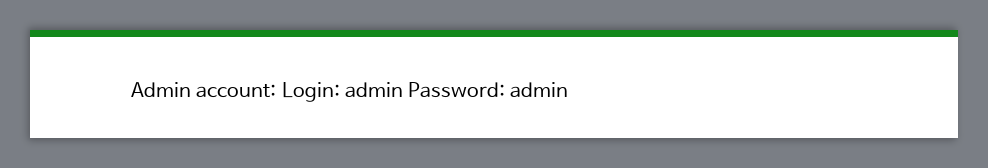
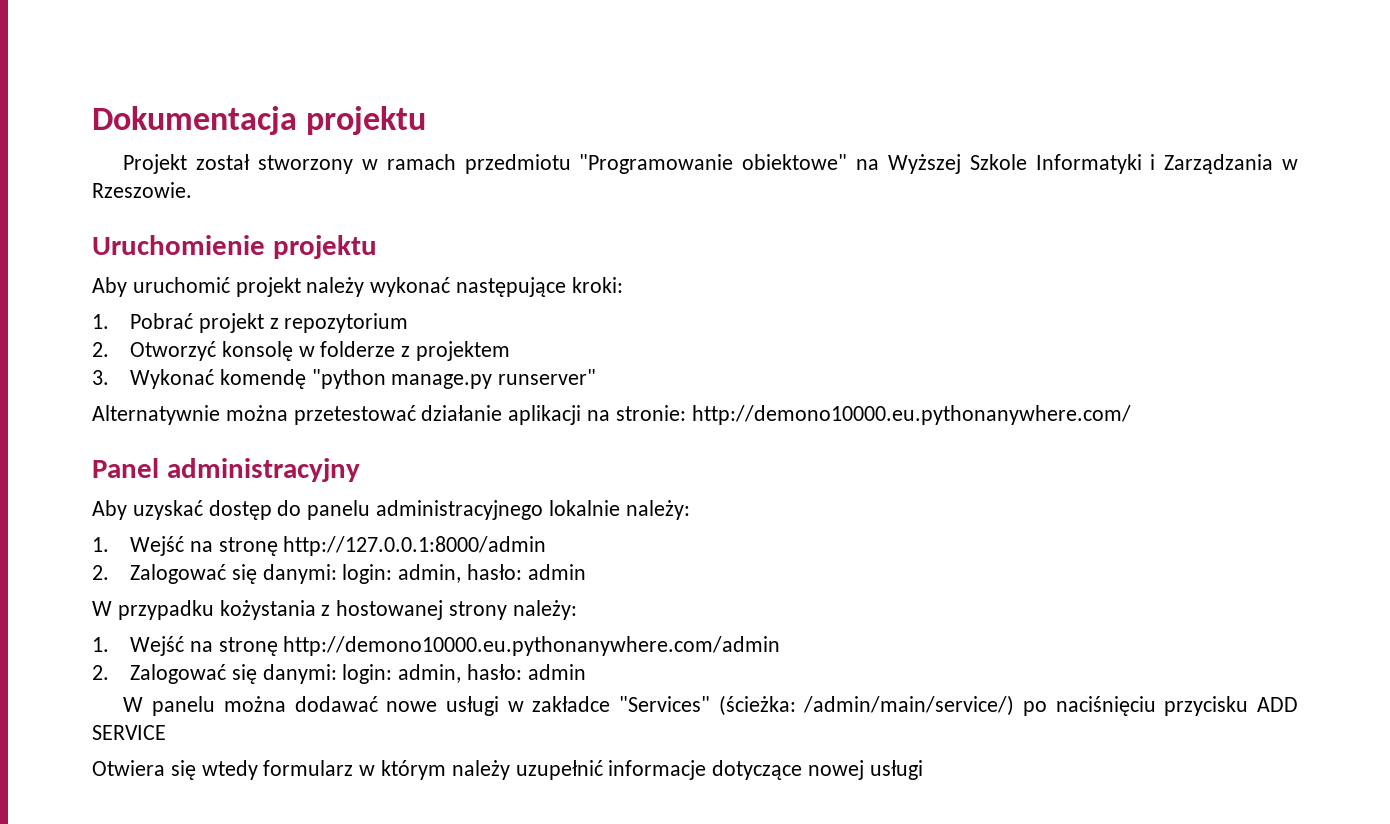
[131,82,569,102] Admin account: Login: admin Password: admin -> [92,106,427,135] [123,154,1298,174] [92,182,192,198] [92,235,377,259] [92,277,623,297] [92,313,409,333] [92,341,511,361] [92,369,597,389] [92,405,1131,425] [92,458,360,482] [92,500,690,520] [92,536,547,556] [92,564,586,584] [92,600,577,620] [92,636,781,656] [92,664,586,684] [123,695,1298,716] [92,725,166,740] [92,760,923,780] Dokumentacja projektu // Projekt został stworzony w ramach przedmiotu "Programowanie obiektowe" na Wyższej Szkole Informatyki i Zarządzania w Rzeszowie. // Uruchomienie projektu // Aby uruchomić projekt należy wykonać następujące kroki: // 1. Pobrać projekt z repozytorium // 2. Otworzyć konsolę w folderze z projektem // 3. Wykonać komendę "python manage.py runserver" // Alternatywnie można przetestować działanie aplikacji na stronie: http://demono10000.eu.pythonanywhere.com/ // Panel administracyjny // Aby uzyskać dostęp do panelu administracyjnego lokalnie należy: // 1. Wejść na stronę http://127.0.0.1:8000/admin // 2. Zalogować się danymi: login: admin, hasło: admin // W przypadku kożystania z hostowanej strony należy: // 1. Wejść na stronę http://demono10000.eu.pythonanywhere.com/admin // 2. Zalogować się danymi: login: admin, hasło: admin // W panelu można dodawać nowe usługi w zakładce "Services" (ścieżka: /admin/main/service/) po naciśnięciu przycisku ADD SERVICE // Otwiera się wtedy formularz w którym należy uzupełnić informacje dotyczące nowej usługi

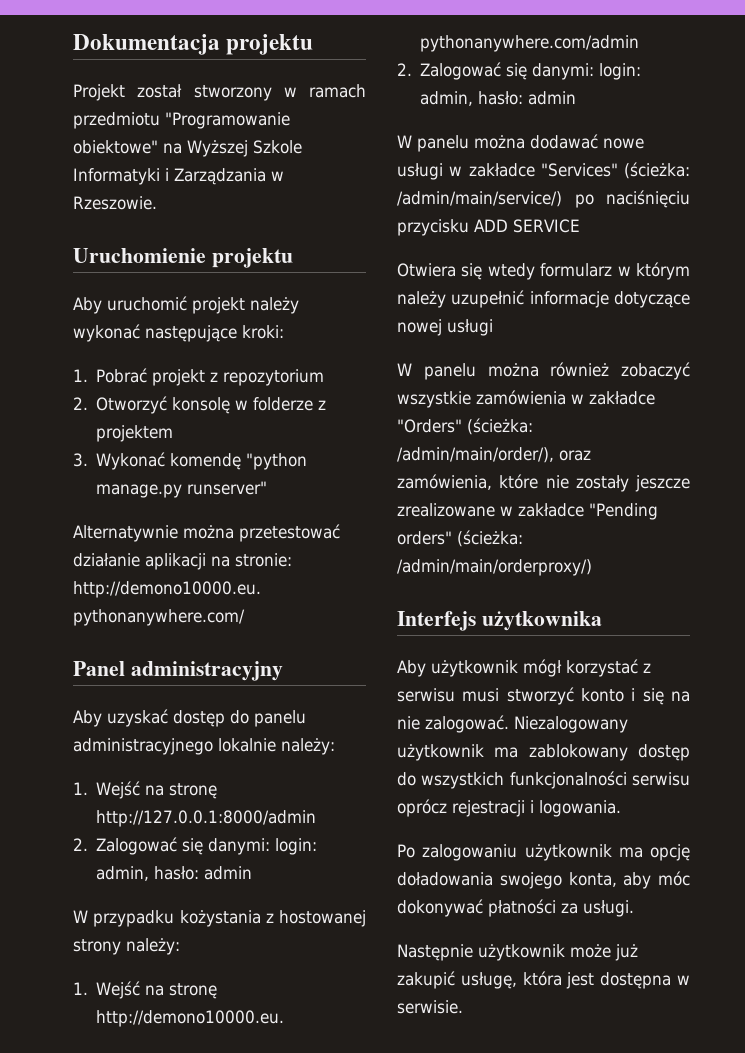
(923, 770) none -> [397,362,690,380] [397,390,655,408] [397,418,533,435] [397,447,591,463] [397,474,690,492] [397,503,658,520] [397,530,523,547] [397,559,592,576] [397,611,602,631] [397,659,651,677] [397,687,690,705] [397,715,628,733] [397,744,690,761] [397,771,690,789] [397,799,621,817] [397,844,690,861] [397,871,690,889] [397,899,634,917] [397,944,638,961] [397,971,690,989] [397,1000,463,1014] // W panelu można również zobaczyć wszystkie zamówienia w zakładce "Orders" (ścieżka: /admin/main/order/), oraz zamówienia, które nie zostały jeszcze zrealizowane w zakładce "Pending orders" (ścieżka: /admin/main/orderproxy/) // Interfejs użytkownika // Aby użytkownik mógł korzystać z serwisu musi stworzyć konto i się na nie zalogować. Niezalogowany użytkownik ma zablokowany dostęp do wszystkich funkcjonalności serwisu oprócz rejestracji i logowania. // Po zalogowaniu użytkownik ma opcję doładowania swojego konta, aby móc dokonywać płatności za usługi. // Następnie użytkownik może już zakupić usługę, która jest dostępna w serwisie.

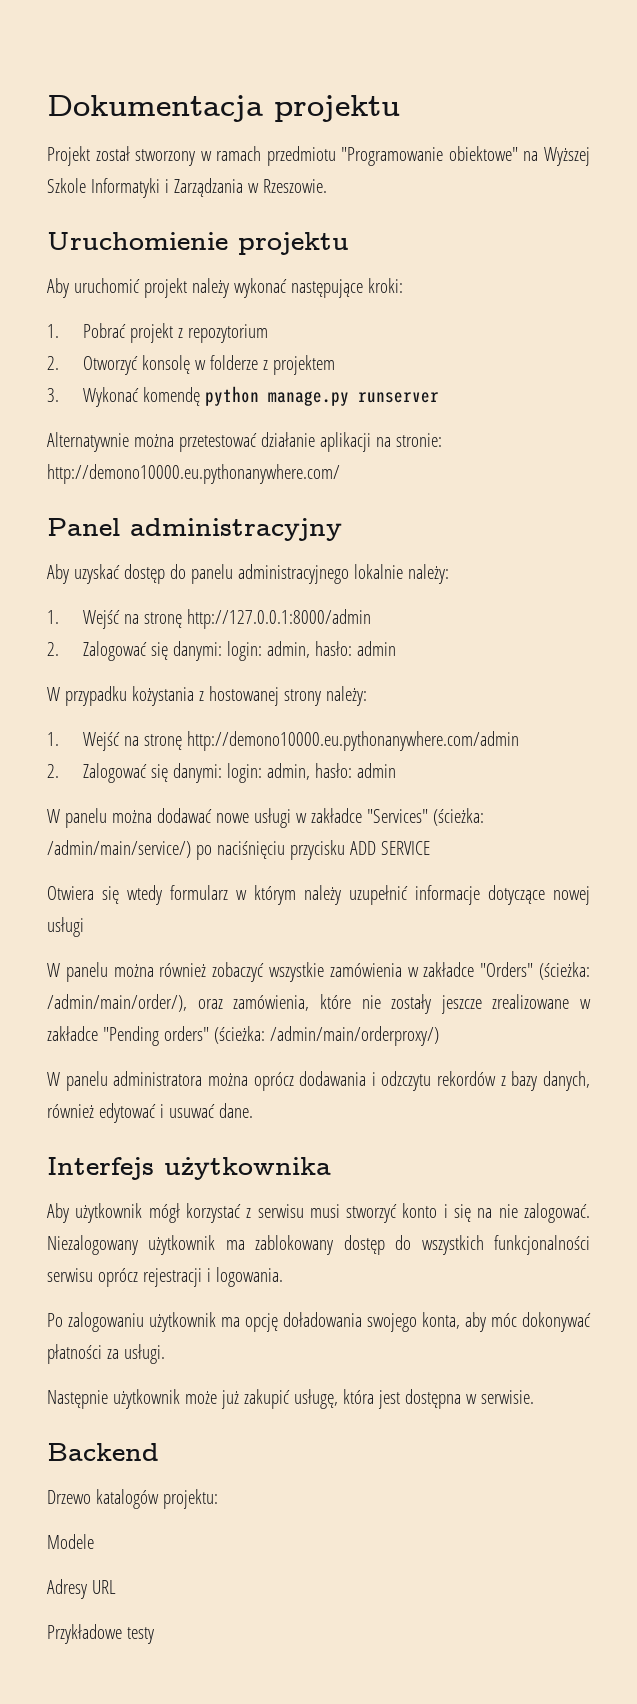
[246,453,308,470] [96,481,268,498] "python manage.py runserver" -> [205,386,440,406] python manage.py runserver
(592, 567) none -> [47,1071,590,1091] [47,1103,253,1123] // W panelu administratora można oprócz dodawania i odzczytu rekordów z bazy danych, również edytować i usuwać dane.
(463, 1007) none -> [47,1443,159,1461] [47,1489,218,1509] [47,1534,94,1549] [47,1579,116,1599] [47,1624,154,1644] // Backend // Drzewo katalogów projektu: // Modele // Adresy URL // Przykładowe testy

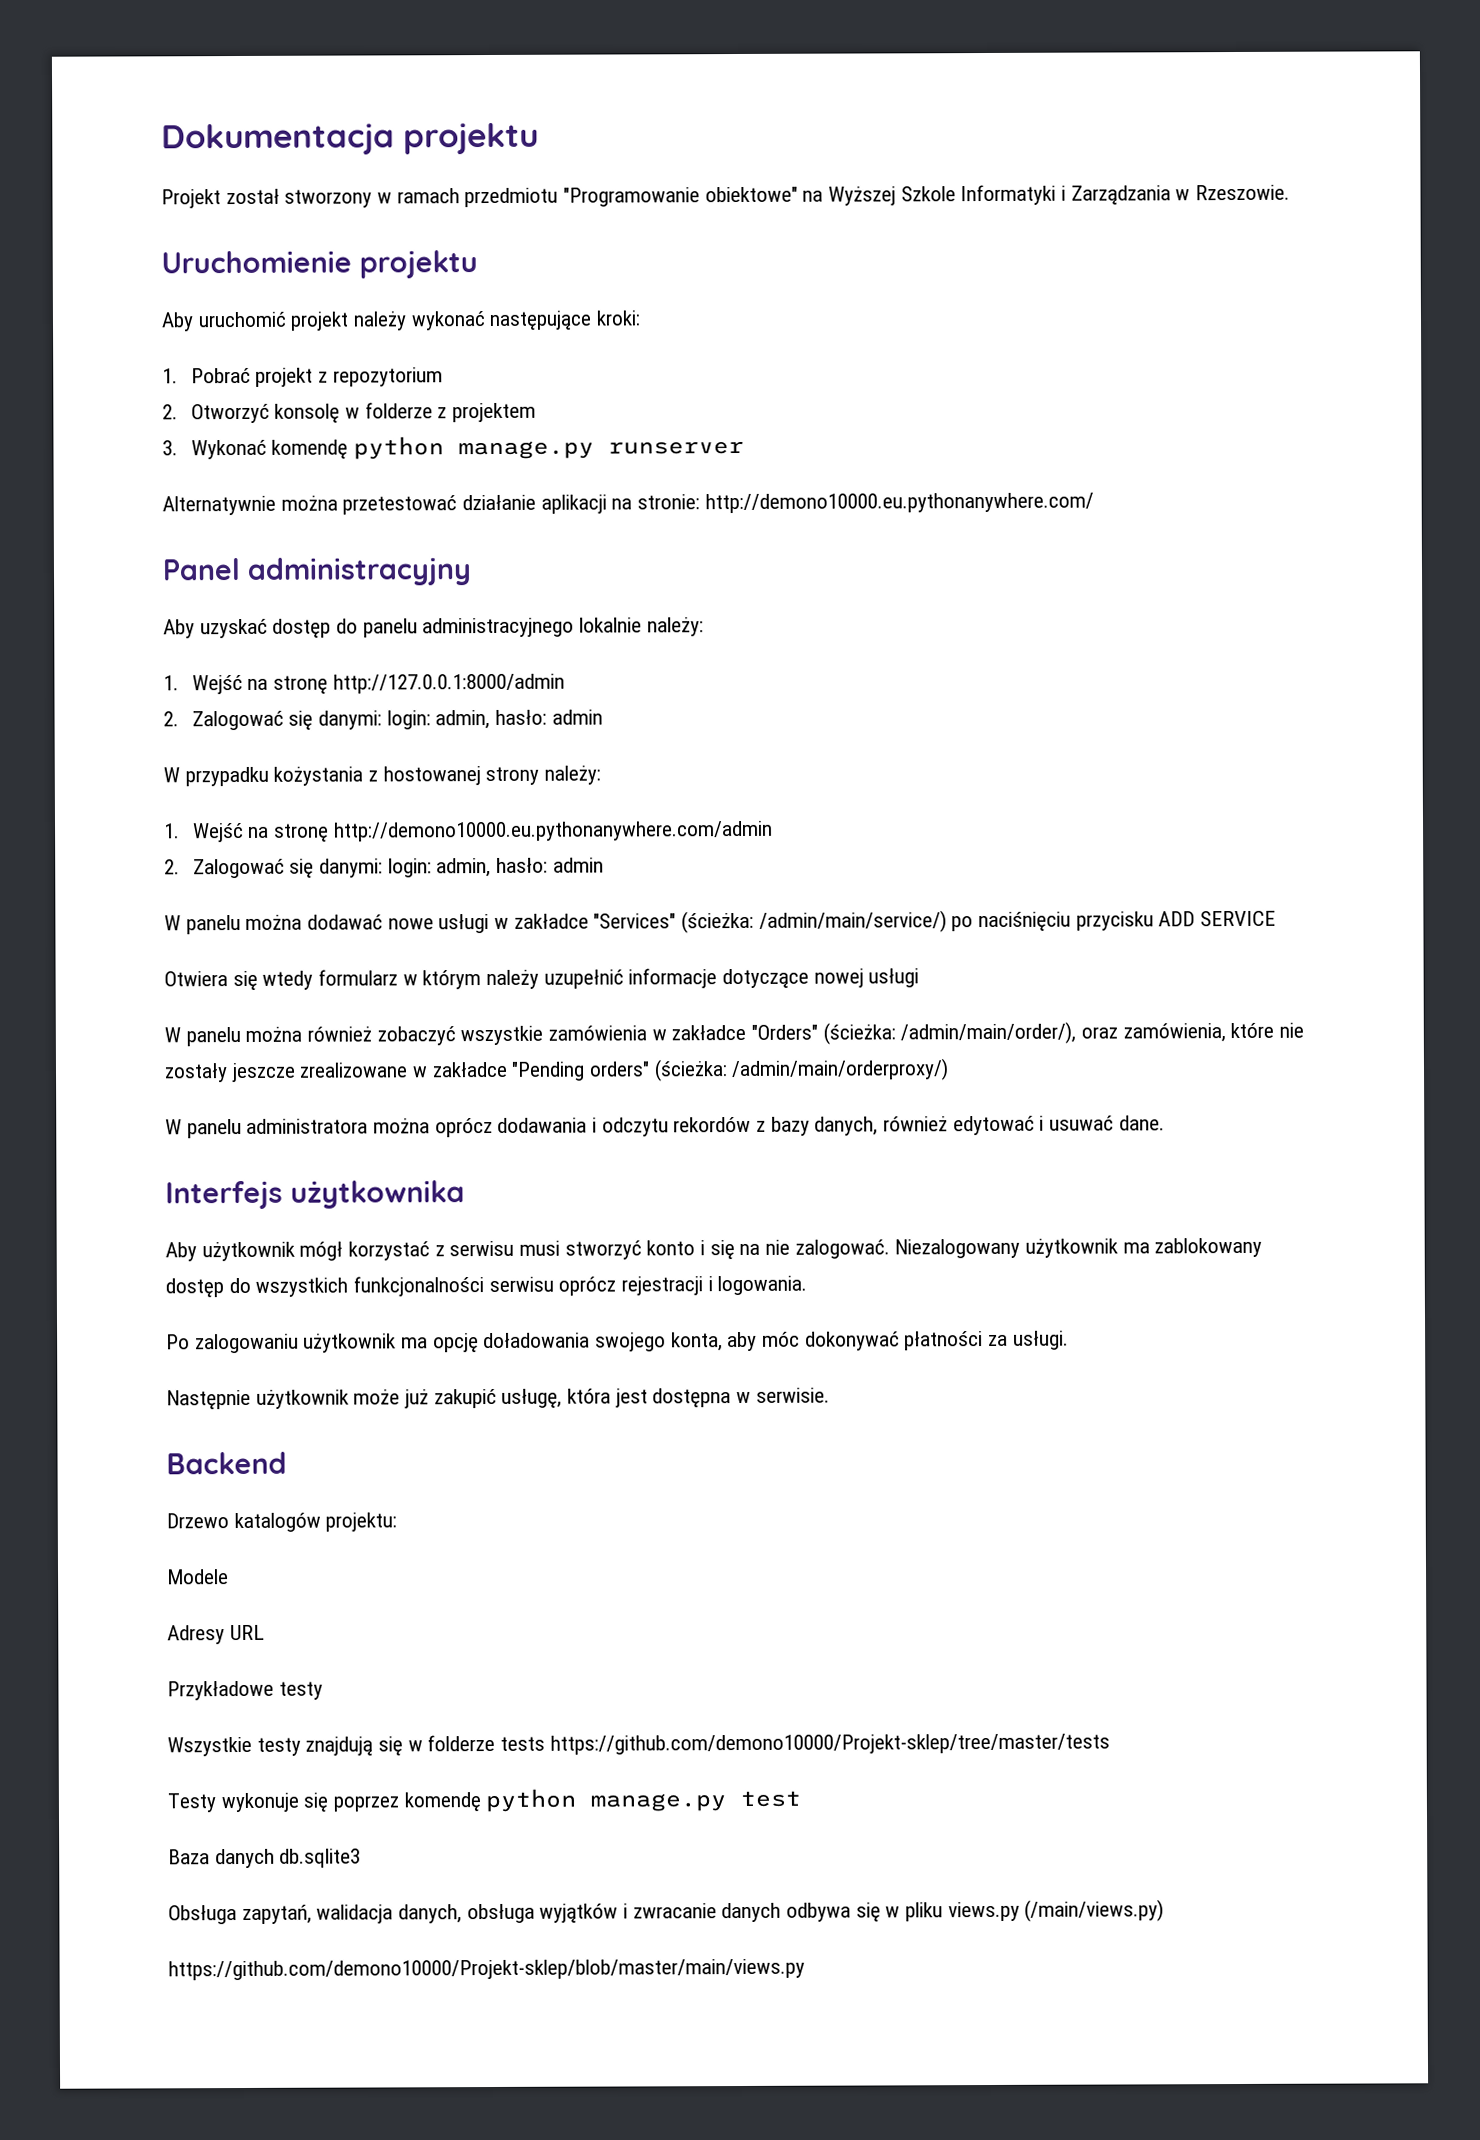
[381,1071,432,1091] odzczytu -> [601,1117,669,1137] odczytu
(154, 1635) none -> [167,1733,1110,1757] [167,1788,802,1813] [168,1848,362,1869] [168,1899,1165,1925] [168,1958,805,1981] // Wszystkie testy znajdują się w folderze tests https://github.com/demono10000/Projekt-sklep/tree/master/tests // Testy wykonuje się poprzez komendę python manage.py test // Baza danych db.sqlite3 // Obsługa zapytań, walidacja danych, obsługa wyjątków i zwracanie danych odbywa się w pliku views.py (/main/views.py) // https://github.com/demono10000/Projekt-sklep/blob/master/main/views.py

